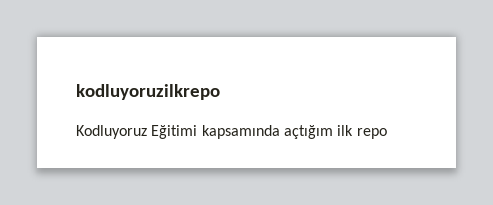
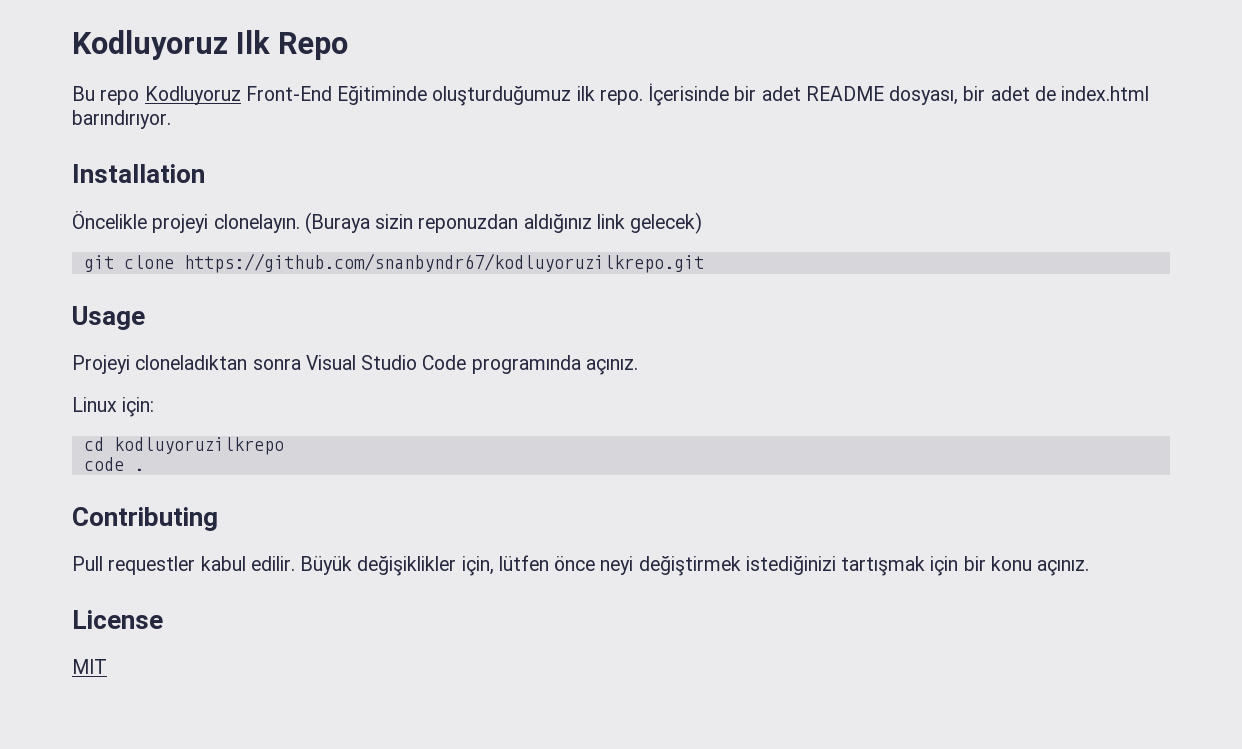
[76,84,220,100] [76,125,387,139] kodluyoruzilkrepo // Kodluyoruz Eğitimi kapsamında açtığım ilk repo -> [72,30,349,60] [72,83,1150,106] [72,110,171,129] [72,164,205,183] [72,211,703,234] [83,253,704,273] [72,306,145,330] [72,355,638,375] [72,397,155,417] [83,437,284,455] [83,457,144,471] [72,507,218,531] [72,555,1090,576] [72,610,163,629] [72,659,107,674] Kodluyoruz Ilk Repo // Bu repo Kodluyoruz Front-End Eğitiminde oluşturduğumuz ilk repo. İçerisinde bir adet README dosyası, bir adet de index.html barındırıyor. // Installation // Öncelikle projeyi clonelayın. (Buraya sizin reponuzdan aldığınız link gelecek) // git clone https://github.com/snanbyndr67/kodluyoruzilkrepo.git // Usage // Projeyi cloneladıktan sonra Visual Studio Code programında açınız. // Linux için: // cd kodluyoruzilkrepo // code . // Contributing // Pull requestler kabul edilir. Büyük değişiklikler için, lütfen önce neyi değiştirmek istediğinizi tartışmak için bir konu açınız. // License // MIT

